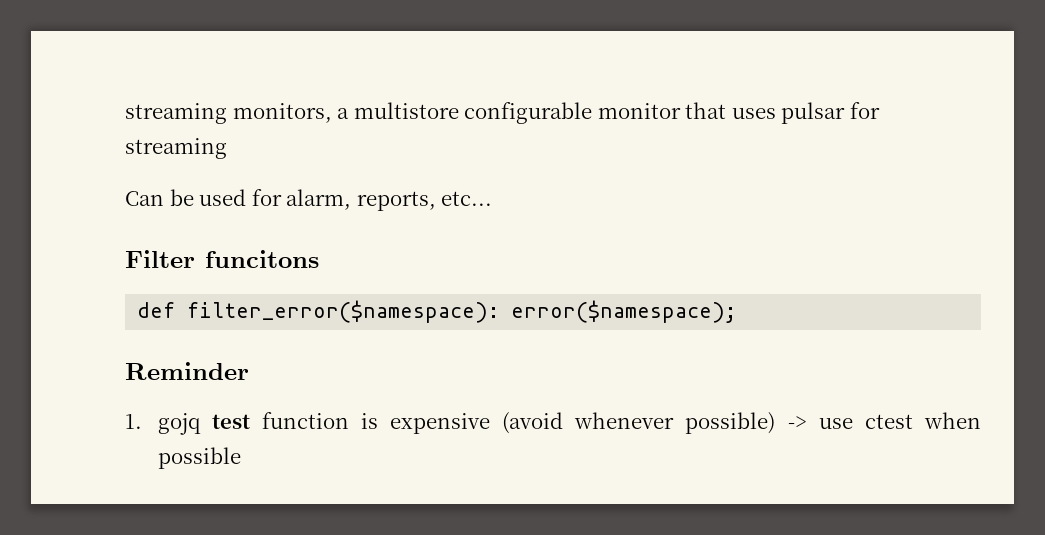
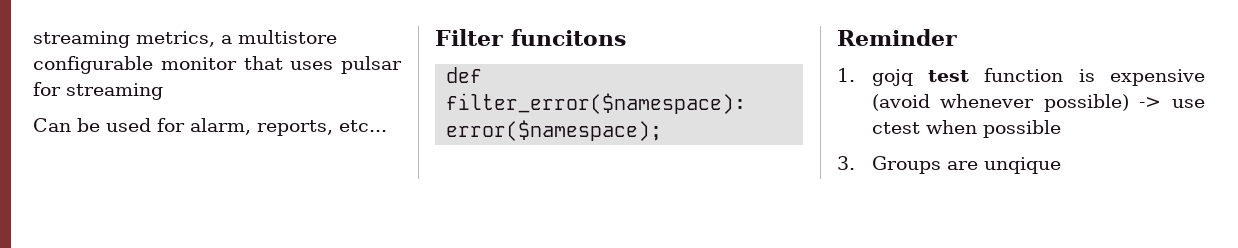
[125,103,332,124] streaming monitors, -> [33,31,215,48] streaming metrics,
(241, 458) none -> [837,156,1061,174] // 3. Groups are unqique

